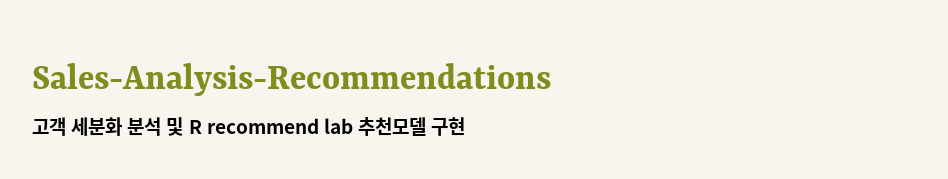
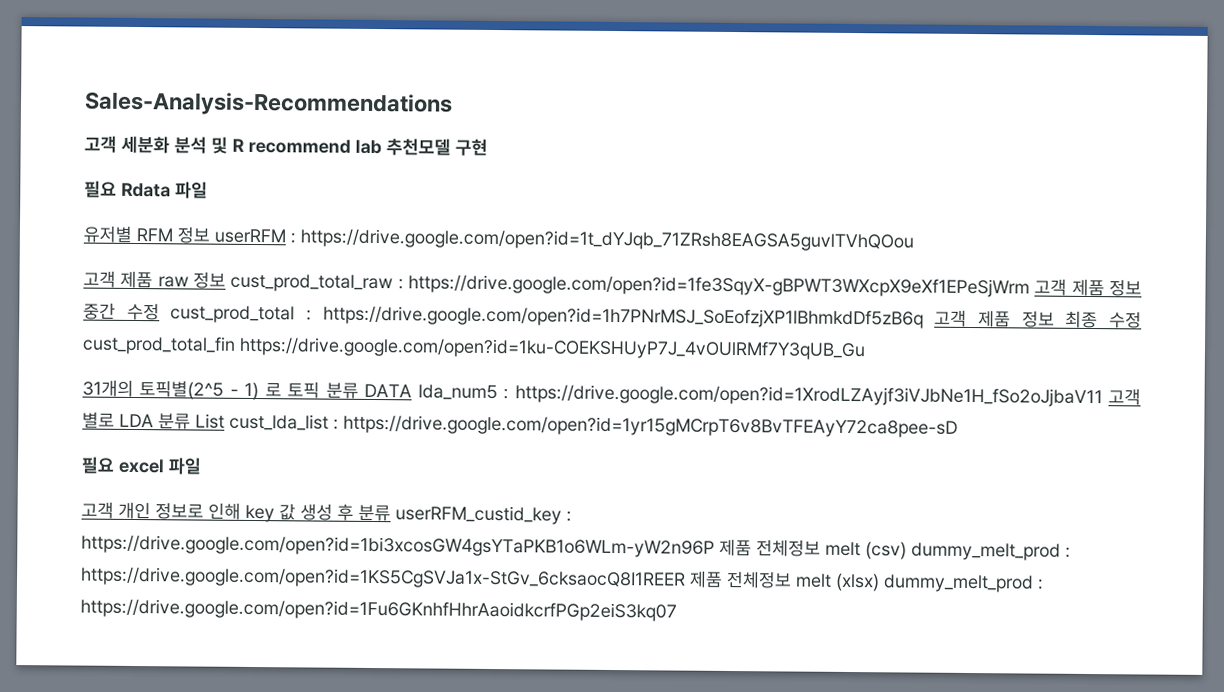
(466, 126) none -> [84,180,208,199] [83,225,914,252] [83,270,1142,298] [83,302,1142,329] [82,335,866,361] [82,379,1141,408] [82,411,958,438] [81,456,202,475] [81,501,572,525] [81,534,1071,561] [80,566,1044,593] [80,598,677,622] // 필요 Rdata 파일 // 유저별 RFM 정보 userRFM : https://drive.google.com/open?id=1t_dYJqb_71ZRsh8EAGSA5guvlTVhQOou // 고객 제품 raw 정보 cust_prod_total_raw : https://drive.google.com/open?id=1fe3SqyX-gBPWT3WXcpX9eXf1EPeSjWrm 고객 제품 정보 중간 수정 cust_prod_total : https://drive.google.com/open?id=1h7PNrMSJ_SoEofzjXP1lBhmkdDf5zB6q 고객 제품 정보 최종 수정 cust_prod_total_fin https://drive.google.com/open?id=1ku-COEKSHUyP7J_4vOUlRMf7Y3qUB_Gu // 31개의 토픽별(2^5 - 1) 로 토픽 분류 DATA lda_num5 : https://drive.google.com/open?id=1XrodLZAyjf3iVJbNe1H_fSo2oJjbaV11 고객 별로 LDA 분류 List cust_lda_list : https://drive.google.com/open?id=1yr15gMCrpT6v8BvTFEAyY72ca8pee-sD // 필요 excel 파일 // 고객 개인 정보로 인해 key 값 생성 후 분류 userRFM_custid_key : https://drive.google.com/open?id=1bi3xcosGW4gsYTaPKB1o6WLm-yW2n96P 제품 전체정보 melt (csv) dummy_melt_prod : https://drive.google.com/open?id=1KS5CgSVJa1x-StGv_6cksaocQ8I1REER 제품 전체정보 melt (xlsx) dummy_melt_prod : https://drive.google.com/open?id=1Fu6GKnhfHhrAaoidkcrfPGp2eiS3kq07

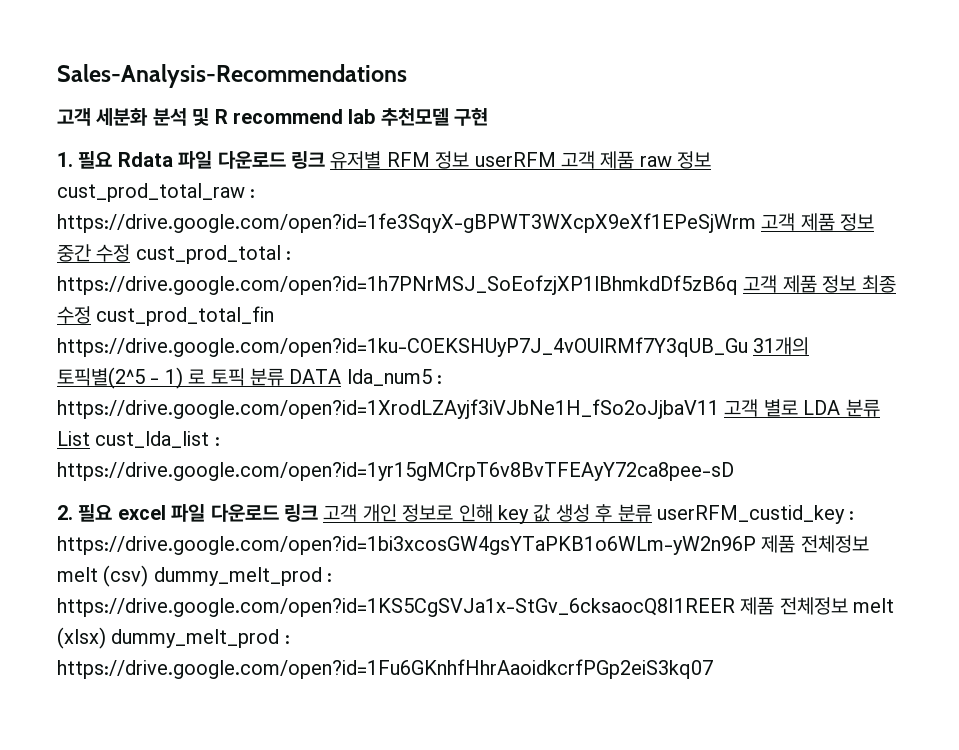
(488, 147) none -> [57,152,73,167] 1.
(208, 190) // -> [217,151,325,169] 다운로드 링크
[290,228,914,252] : https://drive.google.com/open?id=1t_dYJqb_71ZRsh8EAGSA5guvlTVhQOou // -> (556, 159) none
(866, 348) // -> (748, 347) none
(958, 426) none -> [57,505,73,520] 2.
(202, 466) // -> [210,504,318,522] 다운로드 링크

